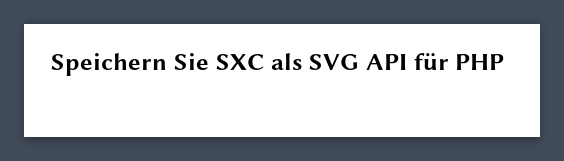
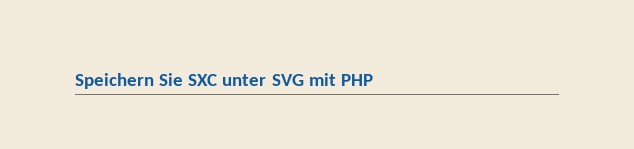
[271,53,449,70] als SVG API für -> [222,73,336,86] unter SVG mit

